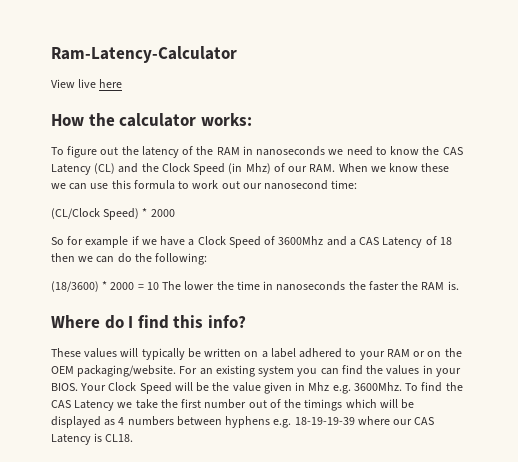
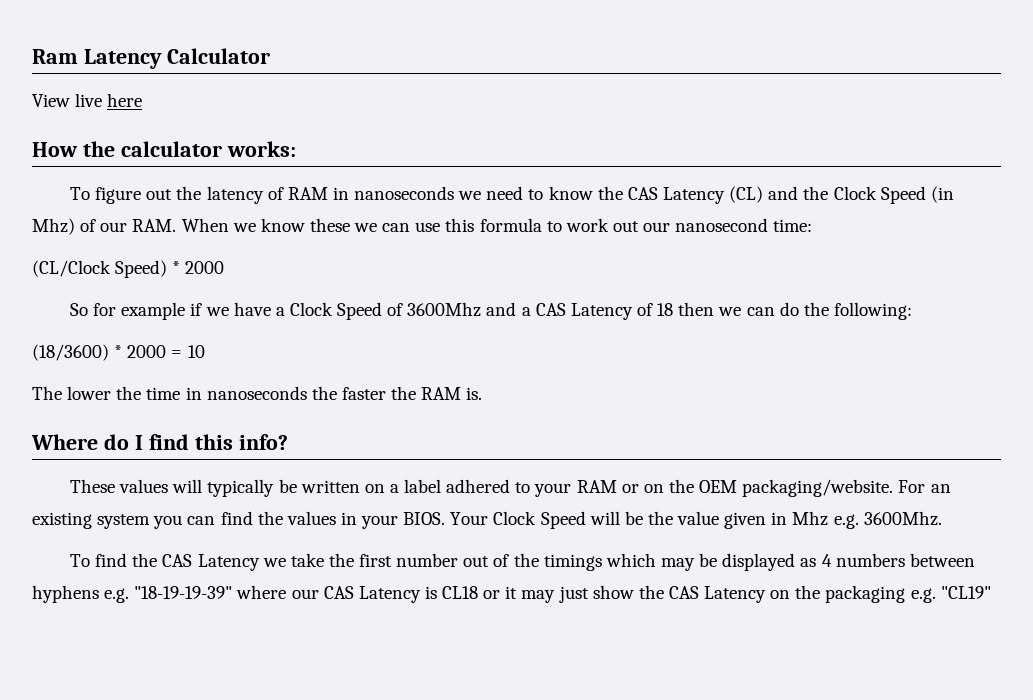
[51,46,237,63] Ram-Latency-Calculator -> [32,48,270,69] Ram Latency Calculator
[196,146,214,155] the -> (284, 193) none
(159, 286) none -> (205, 351) //
(402, 386) none -> (942, 518) //
[379,399,398,408] will -> [661,558,696,571] may
[294,417,355,425] 18-19-19-39 -> [134,586,233,599] "18-19-19-39"
[105,434,134,442] CL18. -> [442,585,991,603] CL18 or it may just show the CAS Latency on the packaging e.g. "CL19"

